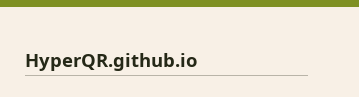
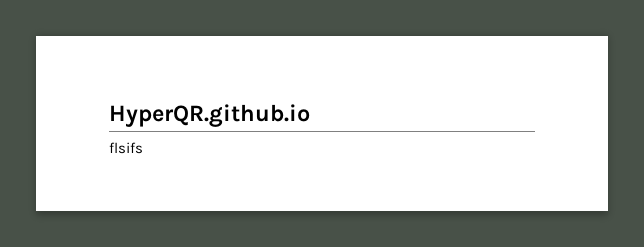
(197, 62) none -> [109,142,143,154] // flsifs

